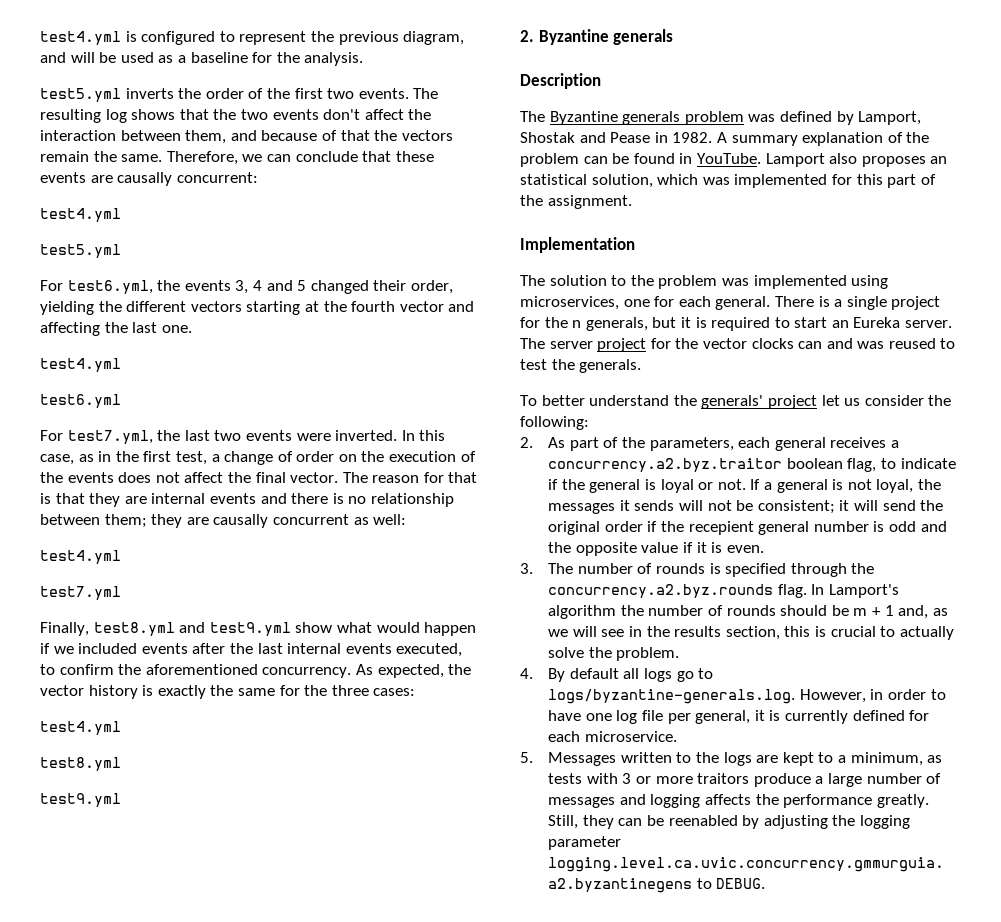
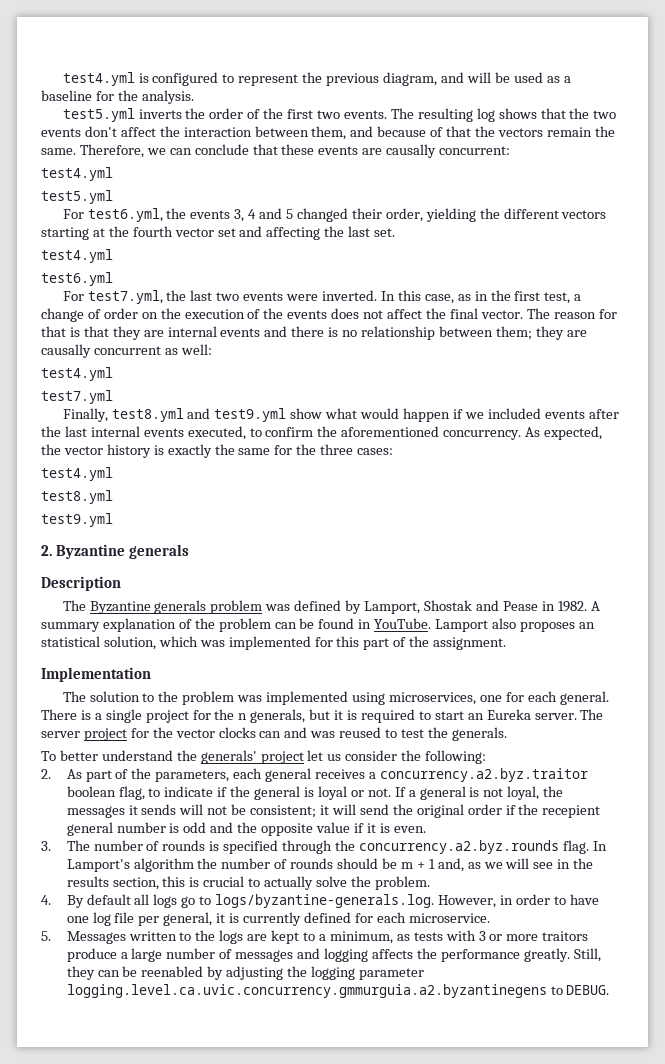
(444, 306) none -> [217,228,236,237] set
[161,325,192,333] one. -> [374,228,396,237] set.

